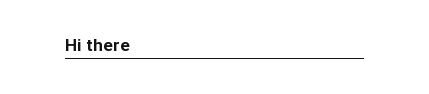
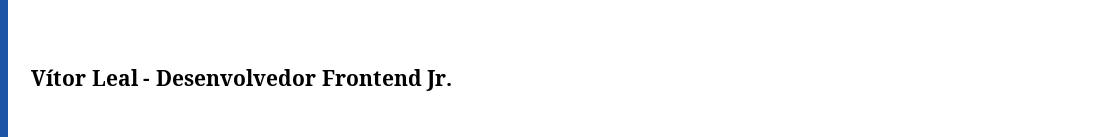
[65,39,130,51] Hi there -> [31,69,453,91] Vítor Leal - Desenvolvedor Frontend Jr.

